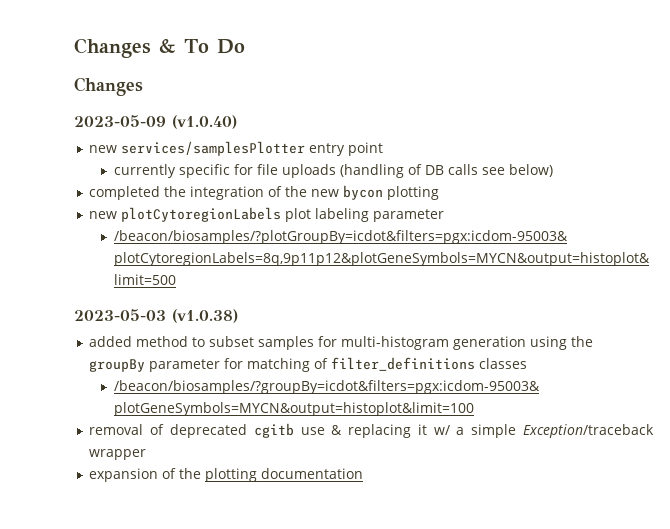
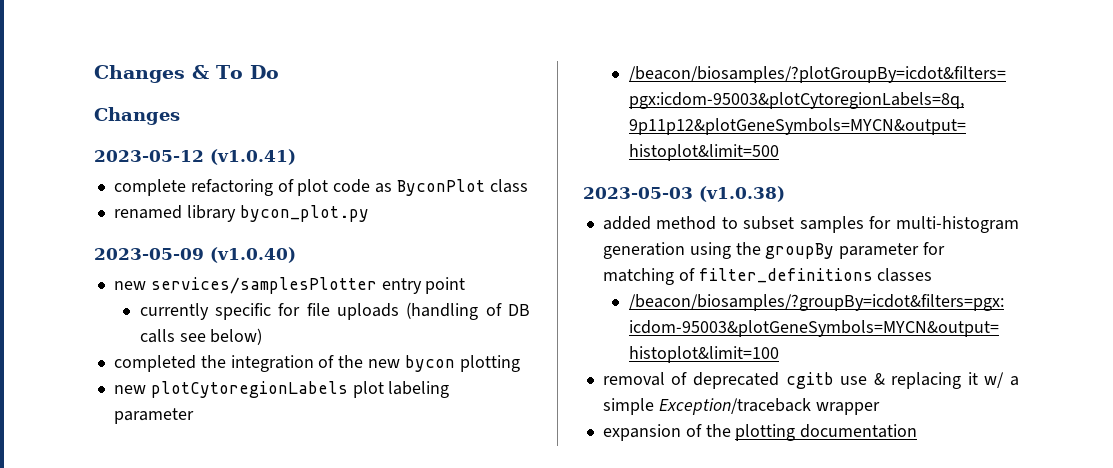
(143, 86) none -> [94,149,296,165] [113,179,528,196] [113,205,369,222] // 2023-05-12 (v1.0.41) // complete refactoring of plot code as ByconPlot class // renamed library bycon_plot.py

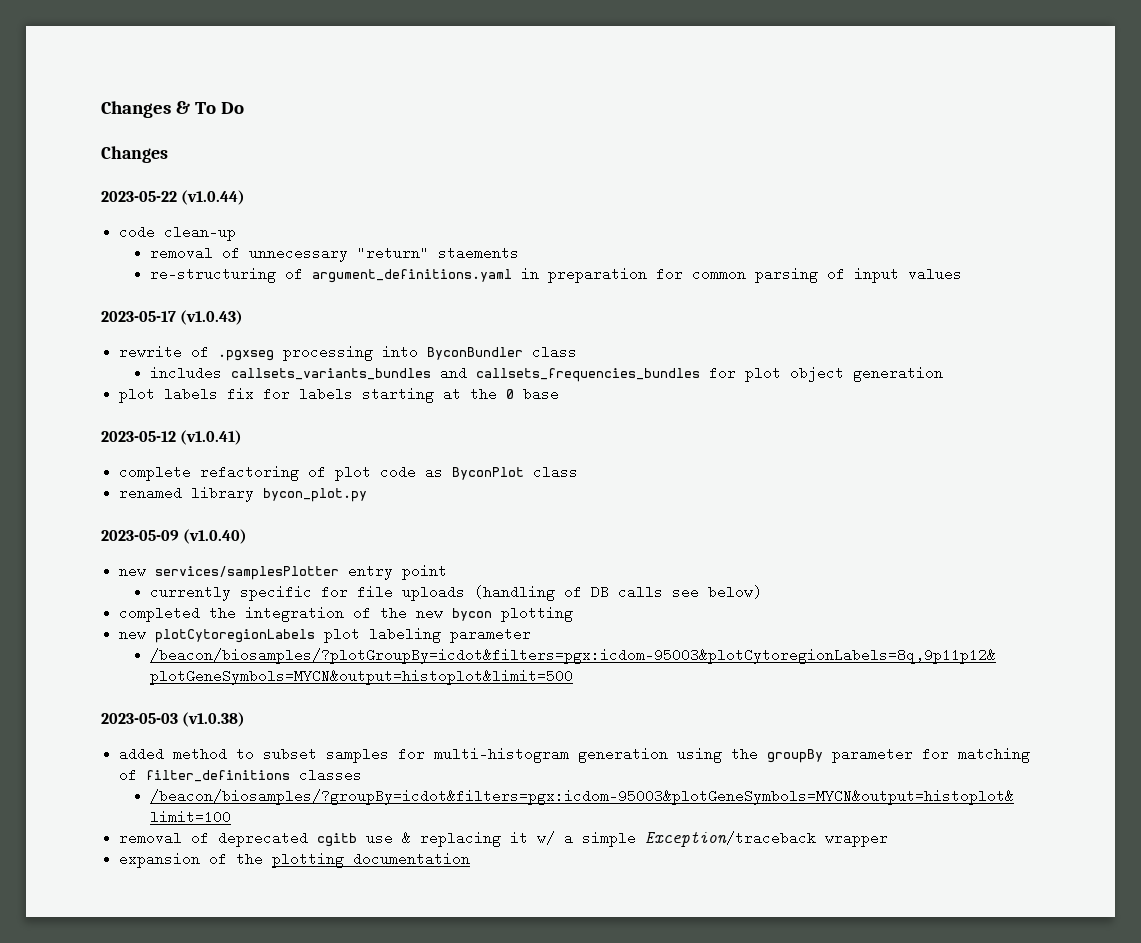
(180, 116) none -> [101,190,246,205] [119,225,237,241] [150,246,520,262] [150,267,963,283] [101,310,244,325] [119,345,578,361] [150,366,944,382] [119,387,560,403] // 2023-05-22 (v1.0.44) // code clean-up // removal of unnecessary "return" staements // re-structuring of argument_definitions.yaml in preparation for common parsing of input values // 2023-05-17 (v1.0.43) // rewrite of .pgxseg processing into ByconBundler class // includes callsets_variants_bundles and callsets_frequencies_bundles for plot object generation // plot labels fix for labels starting at the 0 base

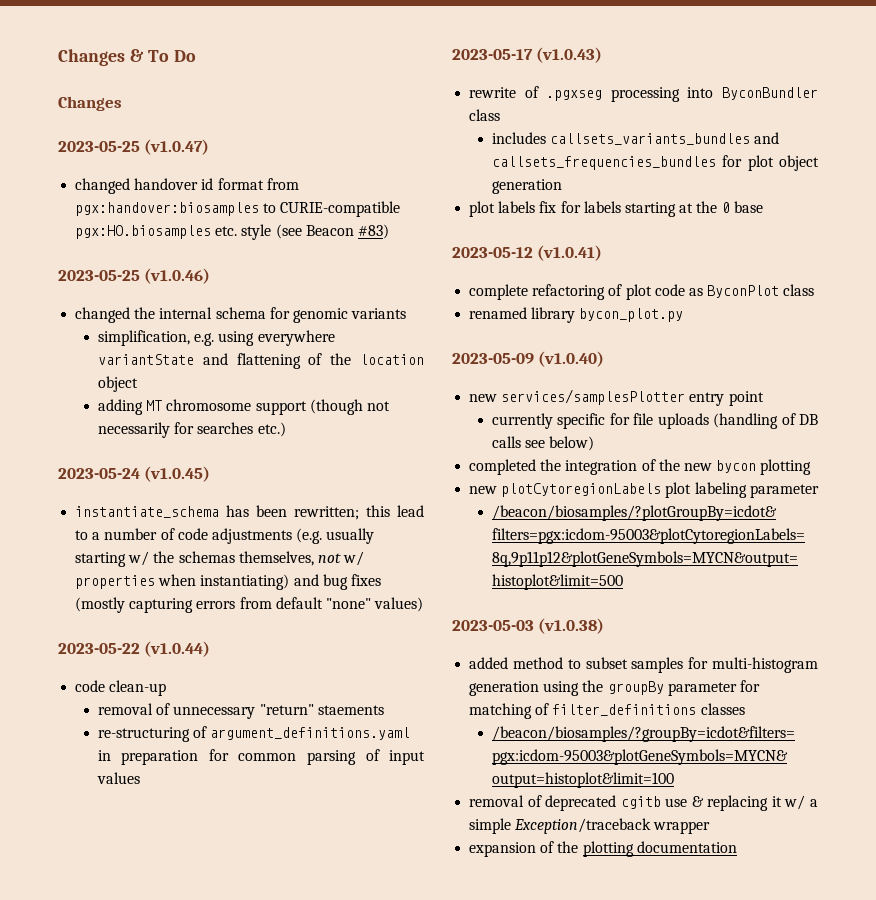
(168, 154) none -> [58,139,210,155] [75,178,299,194] [75,201,401,217] [75,224,389,240] [58,268,211,284] [75,307,407,323] [97,330,335,346] [97,353,424,369] [97,376,138,392] [97,399,390,415] [97,422,286,438] [58,466,211,482] [75,505,425,520] [75,528,375,544] [75,551,365,567] [75,574,381,590] [75,597,424,613] // 2023-05-25 (v1.0.47) // changed handover id format from pgx:handover:biosamples to CURIE-compatible pgx:HO.biosamples etc. style (see Beacon #83) // 2023-05-25 (v1.0.46) // changed the internal schema for genomic variants // simplification, e.g. using everywhere variantState and flattening of the location object // adding MT chromosome support (though not necessarily for searches etc.) // 2023-05-24 (v1.0.45) // instantiate_schema has been rewritten; this lead to a number of code adjustments (e.g. usually starting w/ the schemas themselves, not w/ properties when instantiating) and bug fixes (mostly capturing errors from default "none" values)

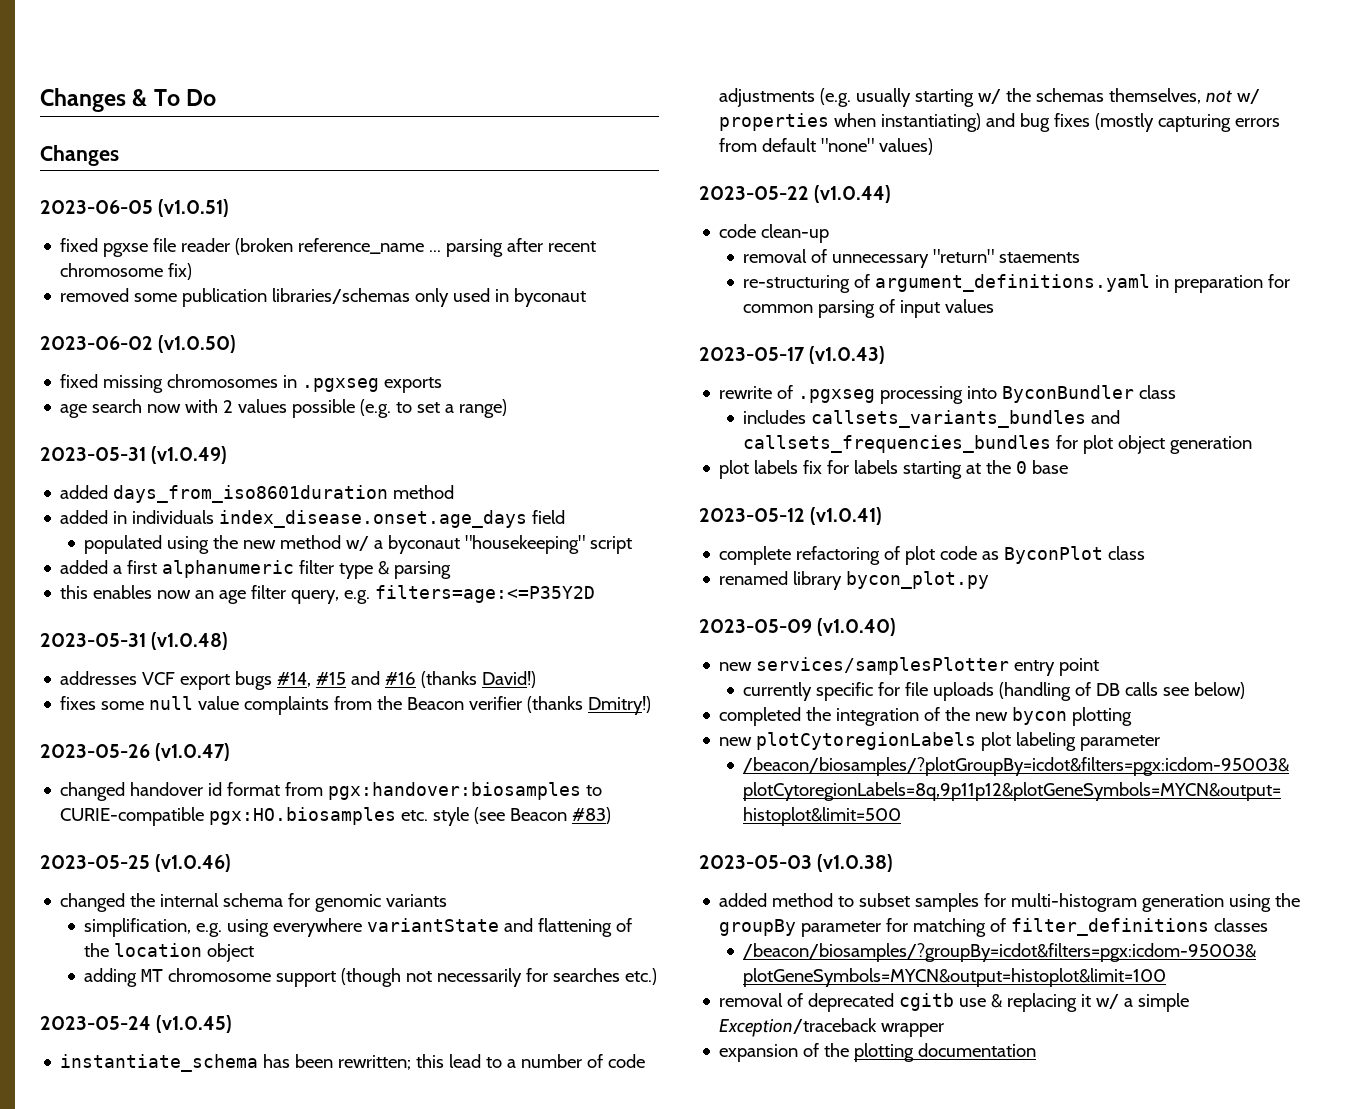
[58,141,140,152] 2023-05-25 -> [40,199,230,217] [60,238,597,257] [60,263,193,280] [60,288,587,307] [40,335,237,353] [60,374,443,393] [60,399,508,418] [40,446,228,464] [60,485,455,503] [60,510,566,528] [84,535,633,554] [60,560,452,579] [60,585,596,604] [40,632,229,650] [60,671,537,690] [60,696,652,715] [40,744,150,758] 2023-06-05 (v1.0.51) // fixed pgxse file reader (broken reference_name ... parsing after recent chromosome fix) // removed some publication libraries/schemas only used in byconaut // 2023-06-02 (v1.0.50) // fixed missing chromosomes in .pgxseg exports // age search now with 2 values possible (e.g. to set a range) // 2023-05-31 (v1.0.49) // added days_from_iso8601duration method // added in individuals index_disease.onset.age_days field // populated using the new method w/ a byconaut "housekeeping" script // added a first alphanumeric filter type & parsing // this enables now an age filter query, e.g. filters=age:<=P35Y2D // 2023-05-31 (v1.0.48) // addresses VCF export bugs #14, #15 and #16 (thanks David!) // fixes some null value complaints from the Beacon verifier (thanks Dmitry!) // 2023-05-26

